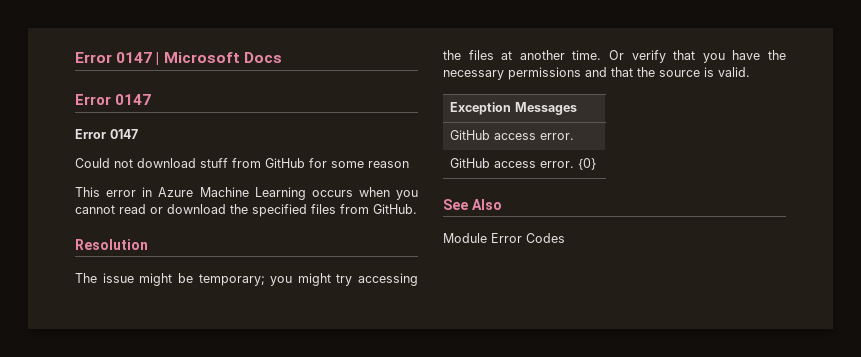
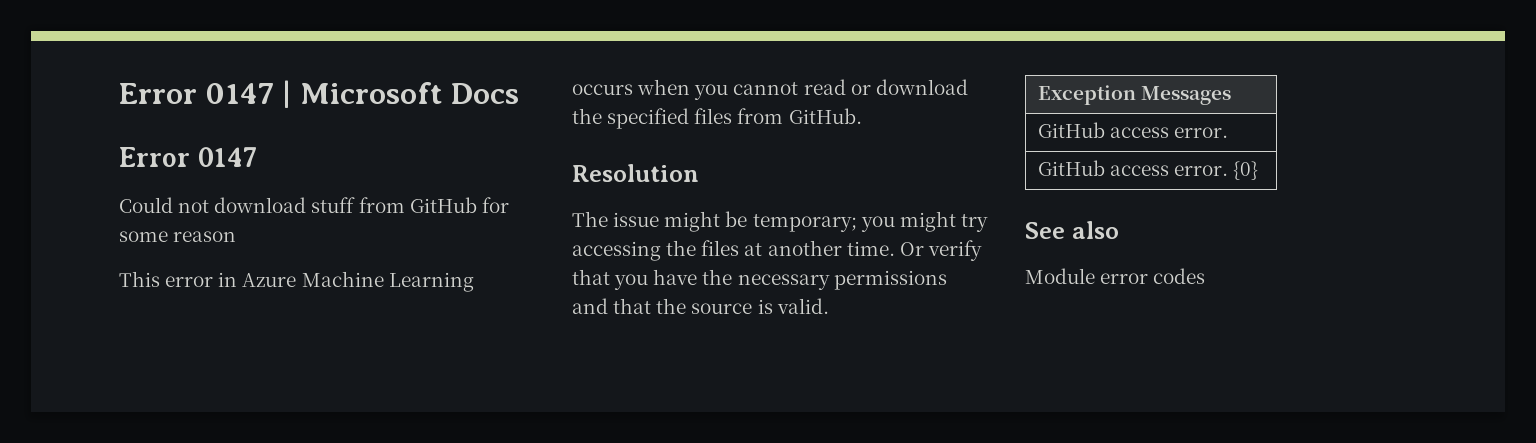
[75,129,138,139] // Error 0147 -> (257, 157) none
[471,199,502,210] Also -> [1071,221,1119,239] also
[491,233,565,243] Error Codes -> [1100,268,1206,284] error codes

